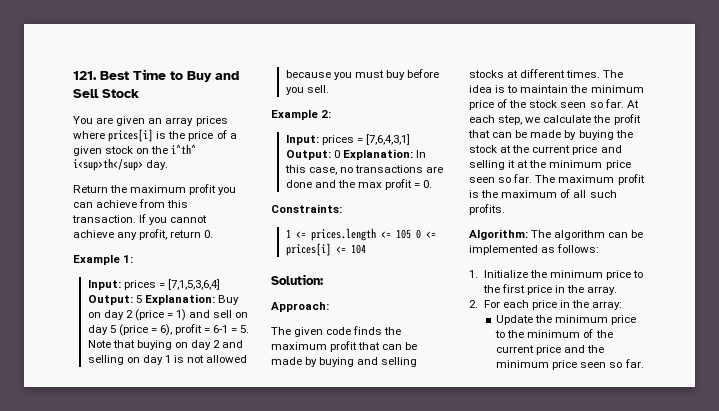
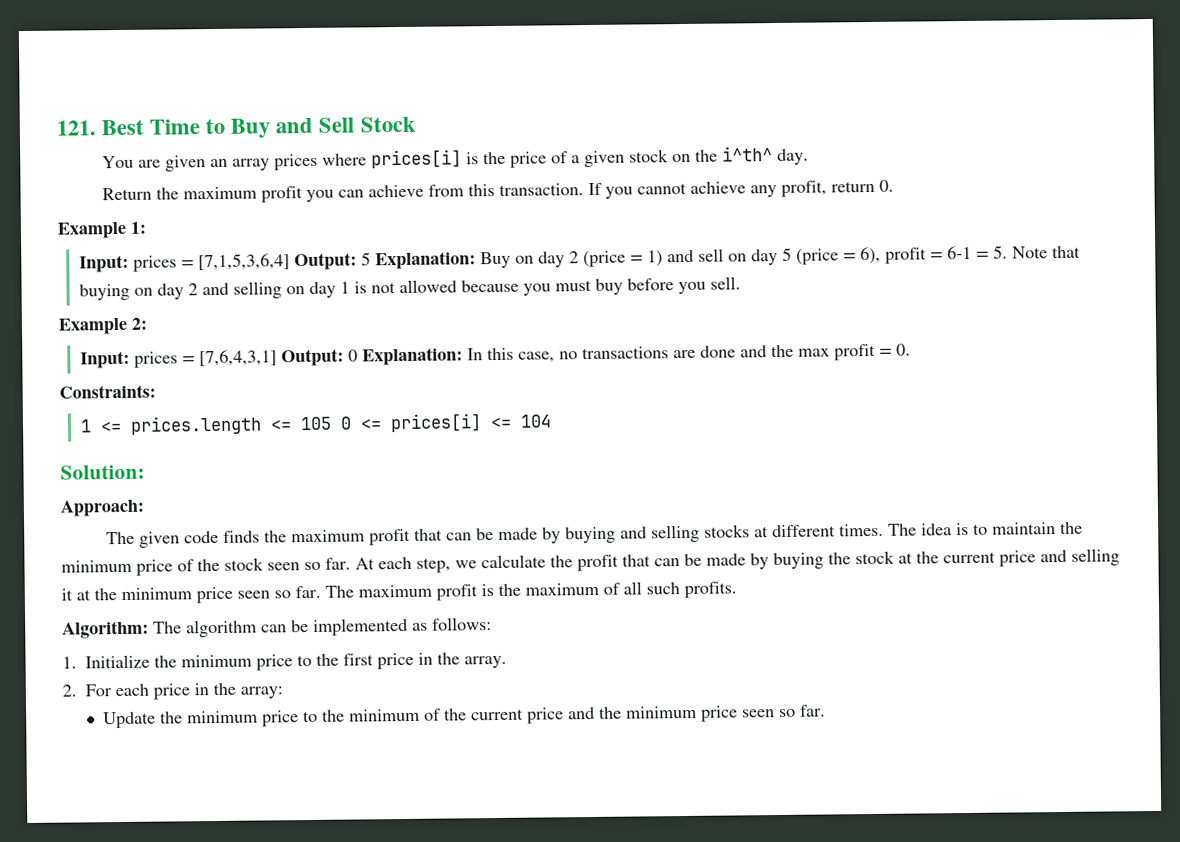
[73,158,143,171] i<sup>th</sup> -> (773, 154) none

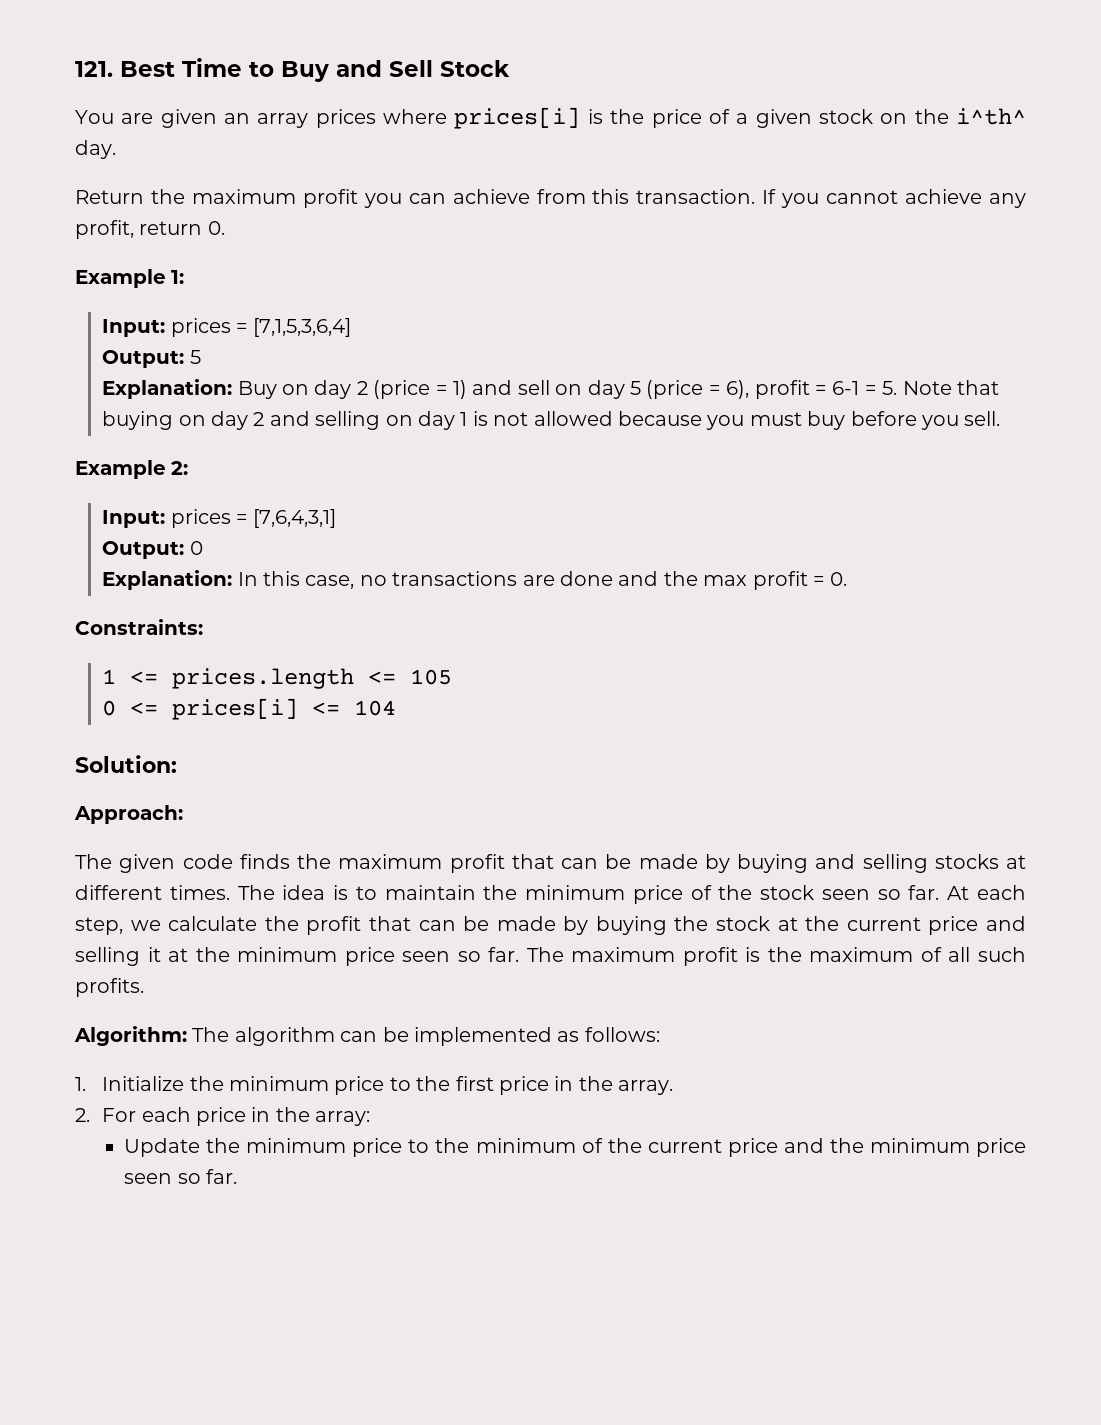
(290, 262) none -> (352, 327) //
(371, 259) none -> (201, 357) //
(277, 358) none -> (337, 518) //
(358, 355) none -> (203, 548) //
(332, 423) none -> (453, 677) //

